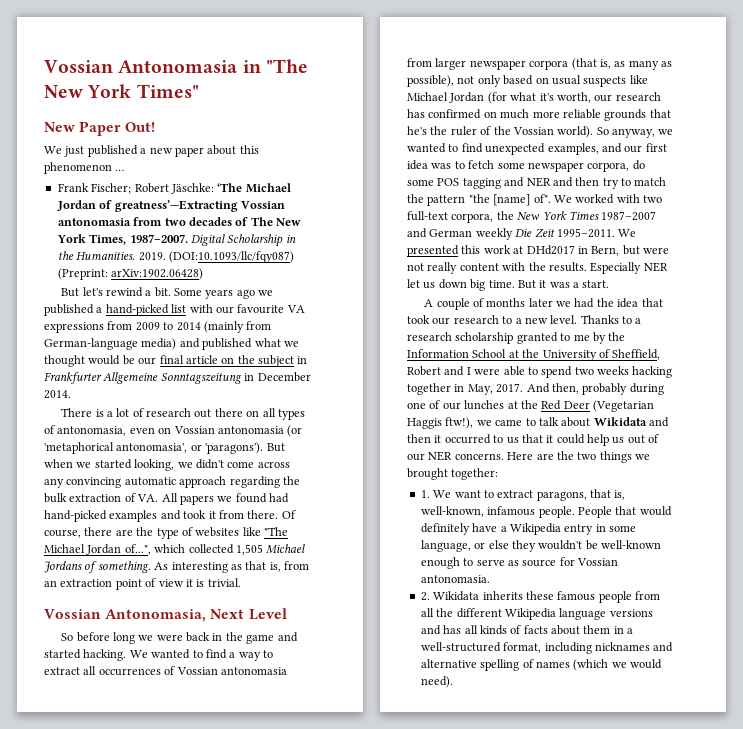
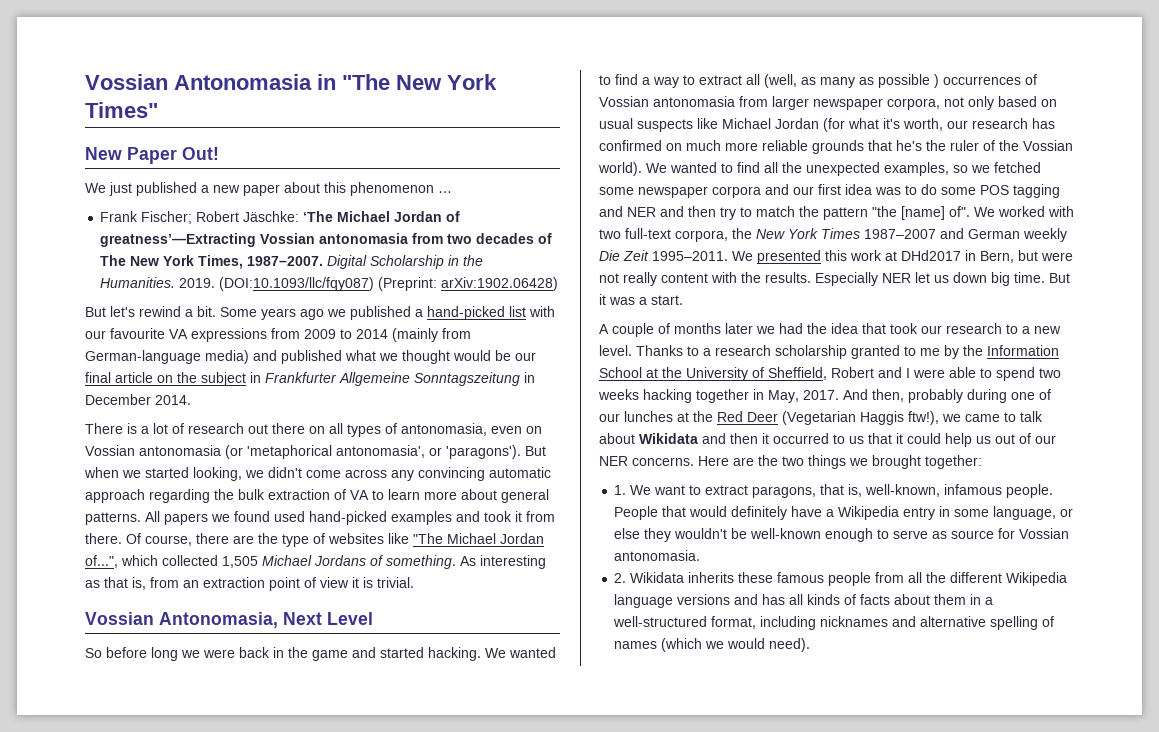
[137,494,159,502] VA. -> [350,489,549,503] [85,512,141,525] VA to learn more about general patterns.
[269,493,289,503] had -> [274,511,305,522] used
(97, 670) none -> [764,74,939,88] (well, as many as possible )
[529,58,672,70] [407,75,454,87] corpora (that is, as many as possible), -> [887,98,940,110] corpora,
[596,127,674,138] [407,143,599,155] So anyway, we wanted to find unexpected examples, -> [646,162,1041,176] [599,186,761,198] We wanted to find all the unexpected examples, so we fetched some newspaper corpora
[468,160,630,172] fetch some newspaper corpora, -> (917, 190) none

